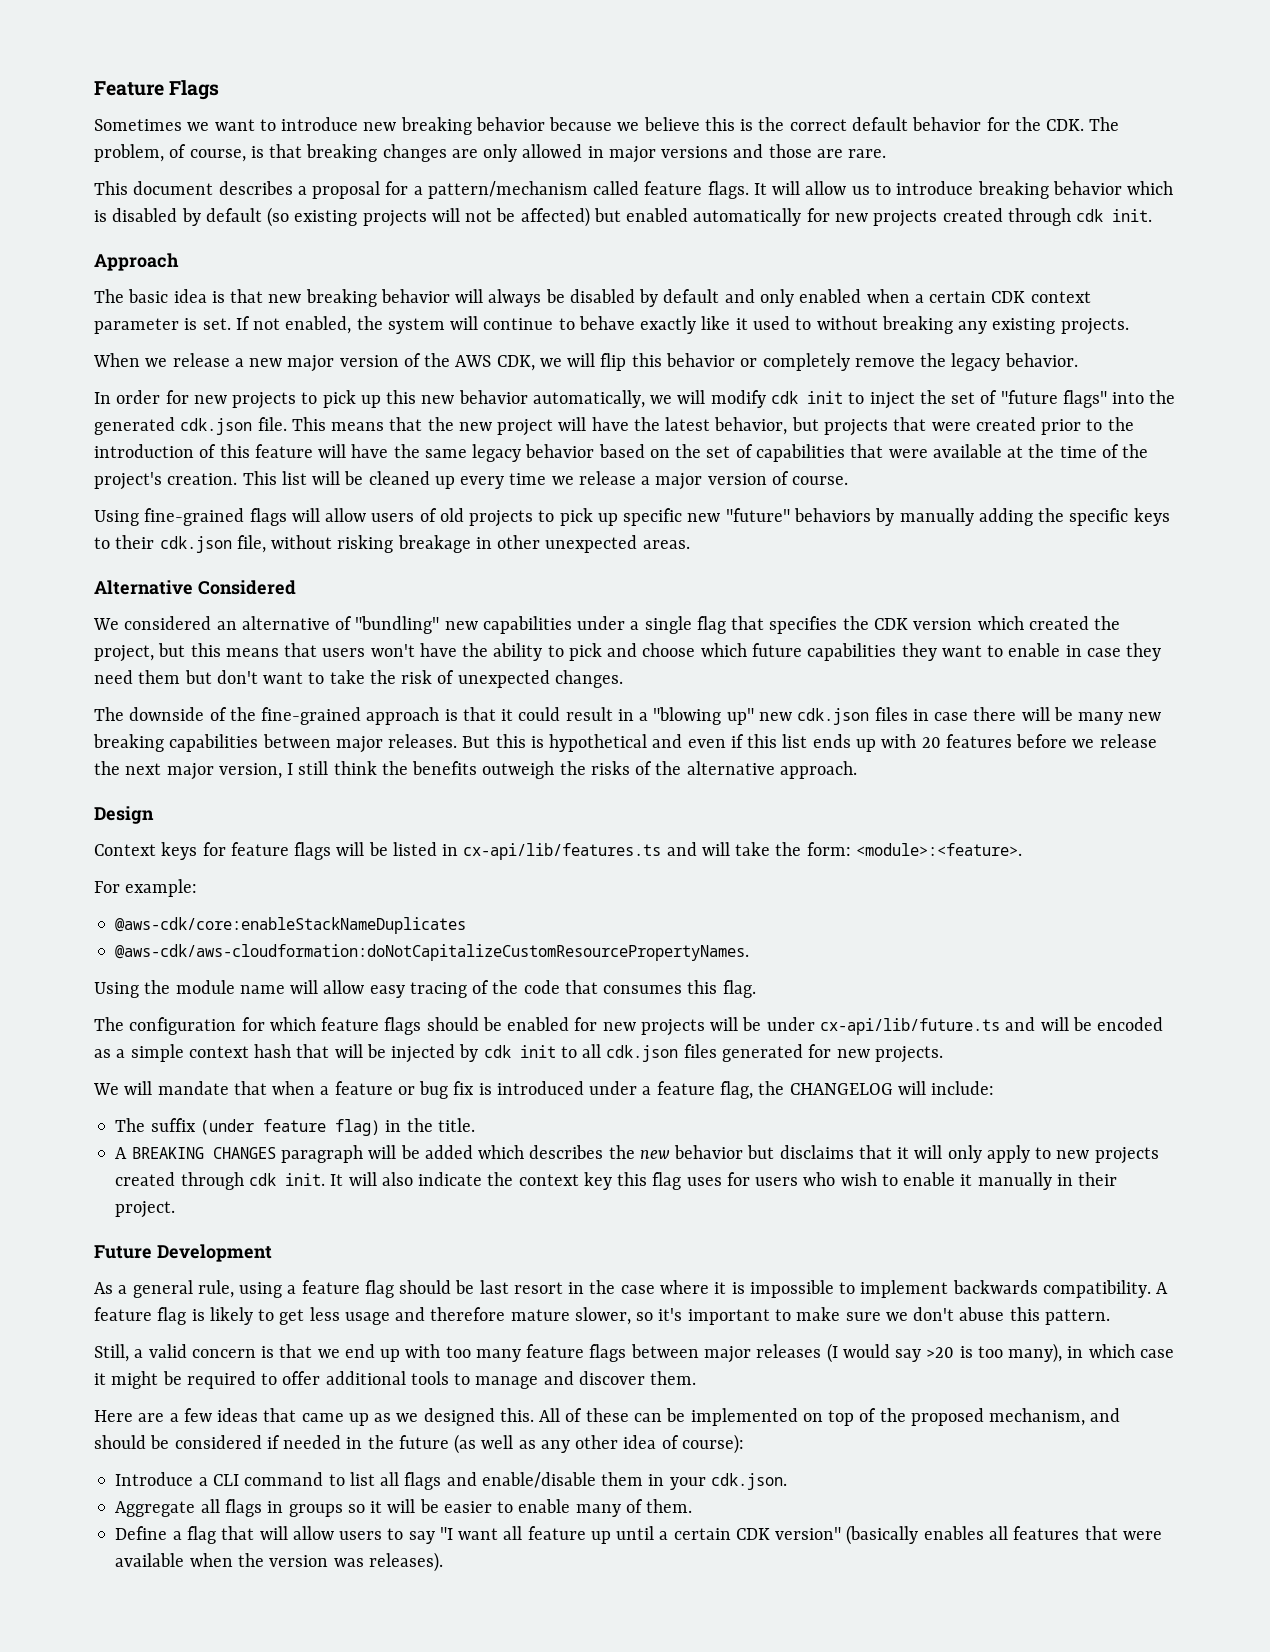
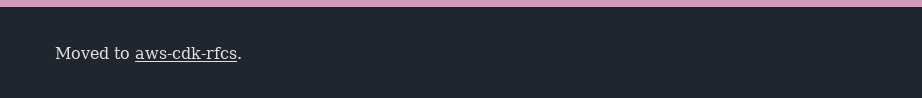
[94,80,220,100] [94,117,1120,135] [94,144,887,163] [94,181,1174,199] [94,207,1153,227] [94,253,179,271] [94,289,1091,307] [94,316,1129,335] [93,353,1078,372] [94,390,1176,409] [94,417,1134,436] [94,444,1149,462] [94,471,849,490] [94,508,1170,527] [94,535,690,553] [94,580,296,595] [93,616,1121,634] [94,643,1162,662] [94,670,623,688] [94,707,1162,725] [93,734,1157,753] [94,761,857,780] [94,806,154,824] [94,842,1022,860] [94,879,198,897] [115,917,467,934] [115,944,750,961] [94,980,756,998] [94,1017,1164,1036] [94,1044,943,1063] [93,1081,995,1099] [115,1118,475,1136] [115,1145,1159,1164] [115,1172,1118,1190] [115,1201,176,1218] [94,1244,272,1262] [94,1280,1169,1298] [94,1307,1110,1325] [94,1343,1174,1363] [94,1371,697,1389] [94,1408,1121,1426] [94,1434,744,1454] [115,1472,787,1490] [115,1499,693,1517] [115,1525,1162,1545] [115,1552,443,1572] Feature Flags // Sometimes we want to introduce new breaking behavior because we believe this is the correct default behavior for the CDK. The problem, of course, is that breaking changes are only allowed in major versions and those are rare. // This document describes a proposal for a pattern/mechanism called feature flags. It will allow us to introduce breaking behavior which is disabled by default (so existing projects will not be affected) but enabled automatically for new projects created through cdk init. // Approach // The basic idea is that new breaking behavior will always be disabled by default and only enabled when a certain CDK context parameter is set. If not enabled, the system will continue to behave exactly like it used to without breaking any existing projects. // When we release a new major version of the AWS CDK, we will flip this behavior or completely remove the legacy behavior. // In order for new projects to pick up this new behavior automatically, we will modify cdk init to inject the set of "future flags" into the generated cdk.json file. This means that the new project will have the latest behavior, but projects that were created prior to the introduction of this feature will have the same legacy behavior based on the set of capabilities that were available at the time of the project's creation. This list will be cleaned up every time we release a major version of course. // Using fine-grained flags will allow users of old projects to pick up specific new "future" behaviors by manually adding the specific keys to their cdk.json file, without risking breakage in other unexpected areas. // Alternative Considered // We considered an alternative of "bundling" new capabilities under a single flag that specifies the CDK version which created the project, but this means that users won't have the ability to pick and choose which future capabilities they want to enable in case they need them but don't want to take the risk of unexpected changes. // The downside of the fine-grained approach is that it could result in a "blowing up" new cdk.json files in case there will be many new breaking capabilities between major releases. But this is hypothetical and even if this list ends up with 20 features before we release the next major version, I still think the benefits outweigh the risks of the alternative approach. // Design // Context keys for feature flags will be listed in cx-api/lib/features.ts and will take the form: <module>:<feature>. // For example: // @aws-cdk/core:enableStackNameDuplicates // @aws-cdk/aws-cloudformation:doNotCapitalizeCustomResourcePropertyNames. // Using the module name will allow easy tracing of the code that consumes this flag. // The configuration for which feature flags should be enabled for new projects will be under cx-api/lib/future.ts and will be encoded as a simple context hash that will be injected by cdk init to all cdk.json files generated for new projects. // We will mandate that when a feature or bug fix is introduced under a feature flag, the CHANGELOG will include: // The suffix (under feature flag) in the title. // A BREAKING CHANGES paragraph will be added which describes the new behavior but disclaims that it will only apply to new projects created through cdk init. It will also indicate the context key this flag uses for users who wish to enable it manually in their project. // Future Development // As a general rule, using a feature flag should be last resort in the case where it is impossible to implement backwards compatibility. A feature flag is likely to get less usage and therefore mature slower, so it's important to make sure we don't abuse this pattern. // Still, a valid concern is that we end up with too many feature flags between major releases (I would say >20 is too many), in which case it might be required to offer additional tools to manage and discover them. // Here are a few ideas that came up as we designed this. All of these can be implemented on top of the proposed mechanism, and should be considered if needed in the future (as well as any other idea of course): // Introduce a CLI command to list all flags and enable/disable them in your cdk.json. // Aggregate all flags in groups so it will be easier to enable many of them. // Define a flag that will allow users to say "I want all feature up until a certain CDK version" (basically enables all features that were available when the version was releases). -> [55,47,242,59] Moved to aws-cdk-rfcs.

